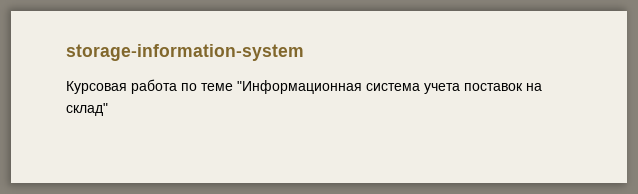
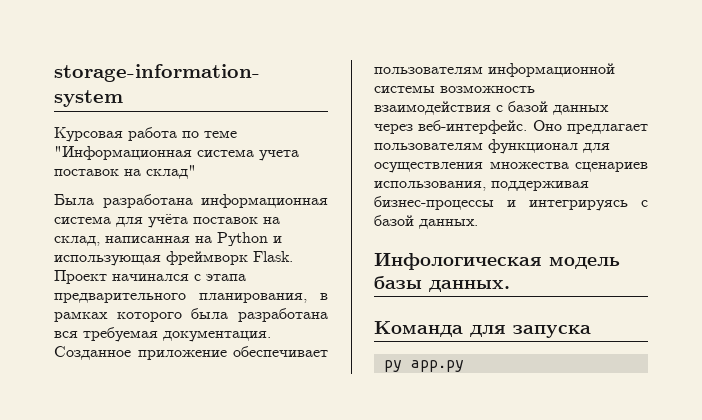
(108, 109) none -> [54,194,328,208] [54,214,280,228] [54,232,282,246] [54,251,293,266] [54,270,246,284] [54,293,328,303] [54,308,328,322] [54,327,271,342] [54,346,328,360] [374,63,615,77] [374,85,535,93] [374,101,609,115] [374,120,648,134] [374,139,610,154] [374,161,648,173] [374,181,589,191] [374,196,648,211] [374,215,478,229] [374,252,620,270] [374,276,510,292] [374,321,591,338] [383,360,464,372] // Была разработана информационная система для учёта поставок на склад, написанная на Python и использующая фреймворк Flask. Проект начинался с этапа предварительного планирования, в рамках которого была разработана вся требуемая документация. Созданное приложение обеспечивает пользователям информационной системы возможность взаимодействия с базой данных через веб-интерфейс. Оно предлагает пользователям функционал для осуществления множества сценариев использования, поддерживая бизнес-процессы и интегрируясь с базой данных. // Инфологическая модель базы данных. // Команда для запуска // py app.py

